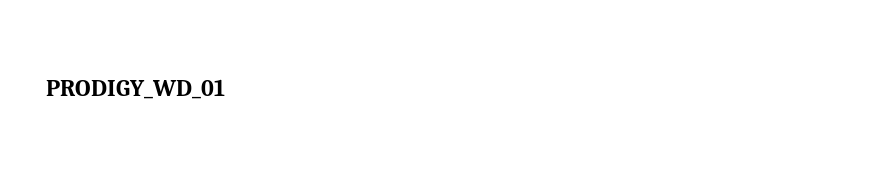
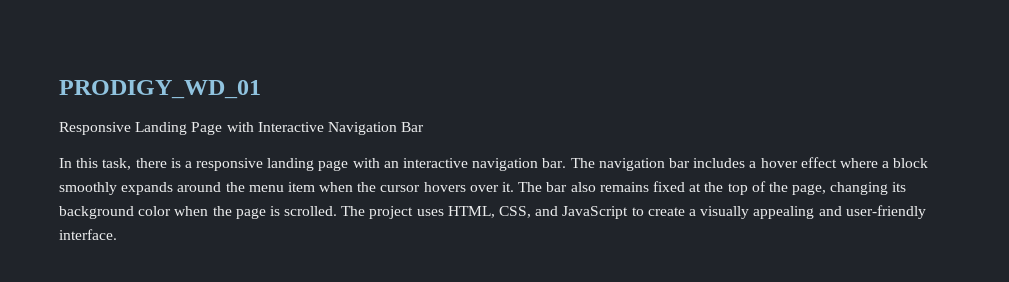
(225, 89) none -> [59,122,425,135] [59,157,929,171] [59,181,907,195] [59,205,926,219] [59,229,117,240] // Responsive Landing Page with Interactive Navigation Bar // In this task, there is a responsive landing page with an interactive navigation bar. The navigation bar includes a hover effect where a block smoothly expands around the menu item when the cursor hovers over it. The bar also remains fixed at the top of the page, changing its background color when the page is scrolled. The project uses HTML, CSS, and JavaScript to create a visually appealing and user-friendly interface.

